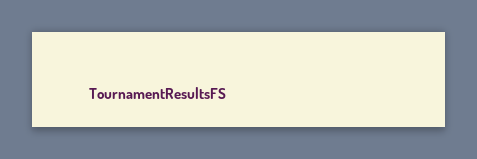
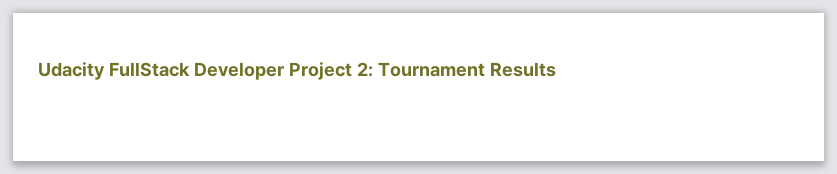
[89,87,226,99] TournamentResultsFS -> [38,62,556,80] Udacity FullStack Developer Project 2: Tournament Results

